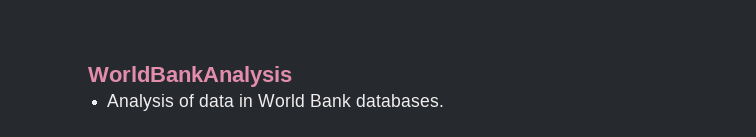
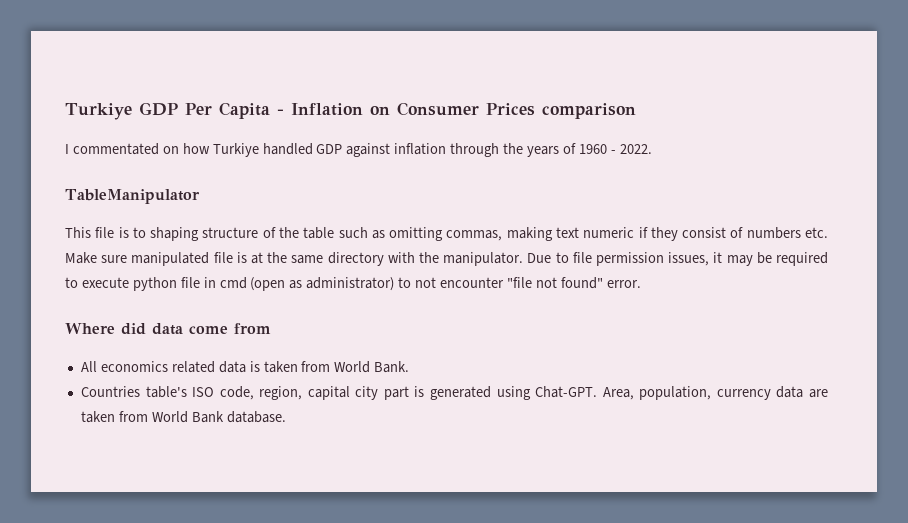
[88,66,292,87] [107,94,254,111] WorldBankAnalysis // Analysis of data in -> [65,102,636,120] [65,143,652,157] [65,189,200,204] [65,227,829,241] [65,252,829,266] [65,277,641,291] [65,323,271,335] [80,361,410,373] [80,386,828,400] [80,411,148,423] Turkiye GDP Per Capita - Inflation on Consumer Prices comparison // I commentated on how Turkiye handled GDP against inflation through the years of 1960 - 2022. // TableManipulator // This file is to shaping structure of the table such as omitting commas, making text numeric if they consist of numbers etc. Make sure manipulated file is at the same directory with the manipulator. Due to file permission issues, it may be required to execute python file in cmd (open as administrator) to not encounter "file not found" error. // Where did data come from // All economics related data is taken from World Bank. // Countries table's ISO code, region, capital city part is generated using Chat-GPT. Area, population, currency data are taken from
[356,94,445,107] databases. -> [226,411,286,423] database.

